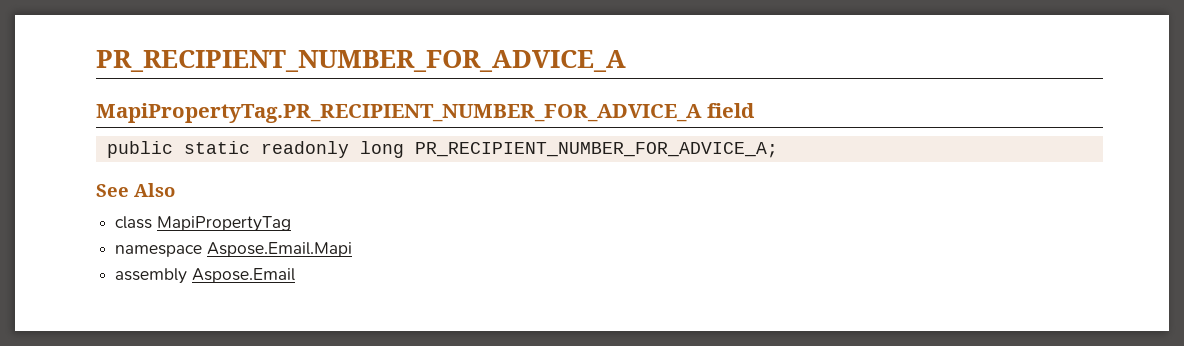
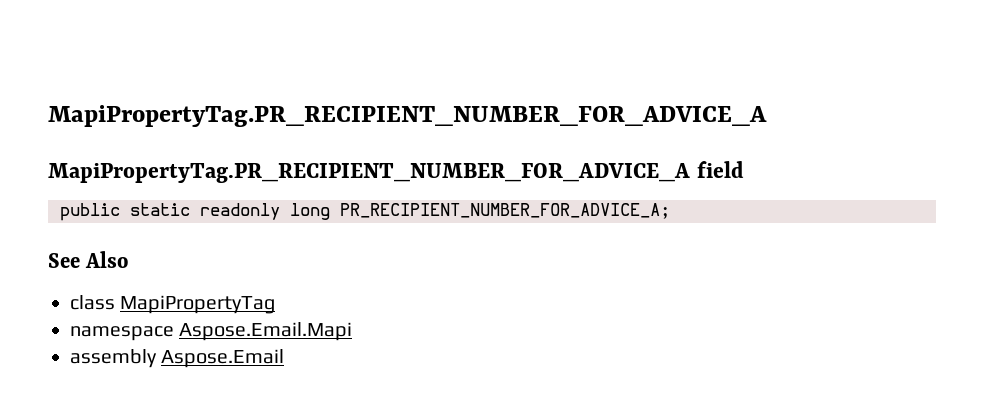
[96,50,626,72] PR_RECIPIENT_NUMBER_FOR_ADVICE_A -> [48,105,767,127] MapiPropertyTag.PR_RECIPIENT_NUMBER_FOR_ADVICE_A

